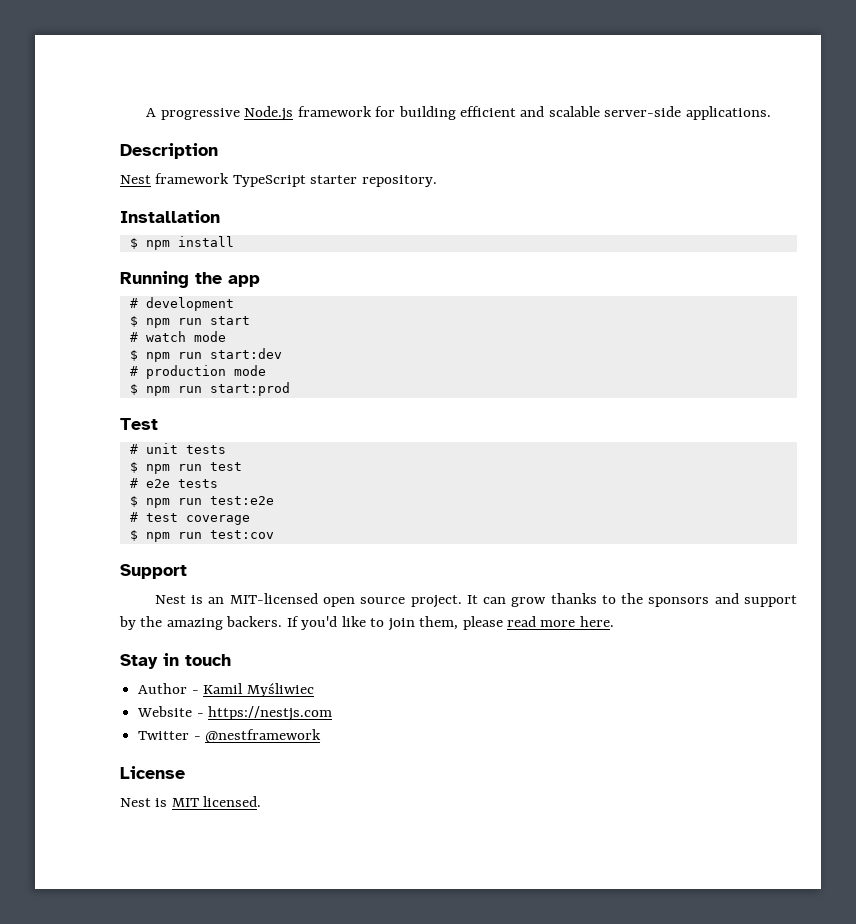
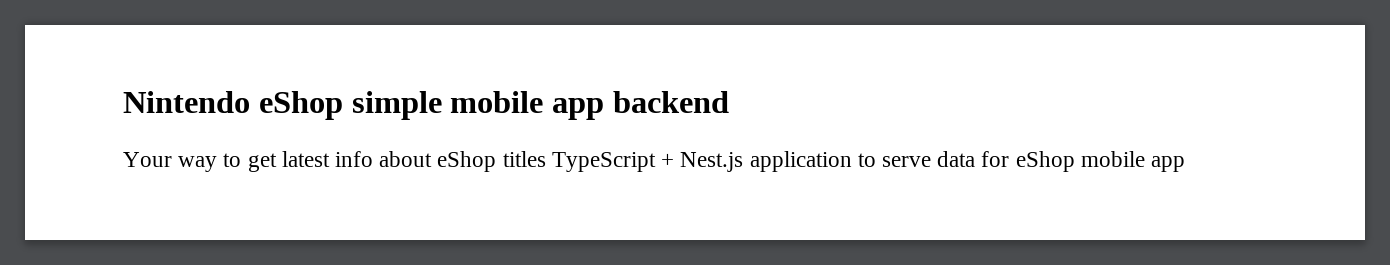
[146,106,771,121] [120,143,218,159] [120,173,437,187] [120,210,220,223] [129,236,234,250] [120,271,260,288] [129,297,234,311] [129,316,250,328] [129,331,226,342] [129,348,282,362] [129,365,266,379] [129,382,290,396] [120,418,158,430] [129,443,226,454] [129,462,242,474] [129,478,218,488] [129,496,274,508] [129,512,250,525] [129,530,274,542] [120,564,187,579] [154,593,798,608] [119,616,614,631] [120,653,231,669] [138,683,314,697] [137,706,333,721] [138,729,322,743] [120,766,185,779] [120,796,262,807] A progressive Node.js framework for building efficient and scalable server-side applications. // Description // Nest framework TypeScript starter repository. // Installation // $ npm install // Running the app // # development // $ npm run start // # watch mode // $ npm run start:dev // # production mode // $ npm run start:prod // Test // # unit tests // $ npm run test // # e2e tests // $ npm run test:e2e // # test coverage // $ npm run test:cov // Support // Nest is an MIT-licensed open source project. It can grow thanks to the sponsors and support by the amazing backers. If you'd like to join them, please read more here. // Stay in touch // Author - Kamil Myśliwiec // Website - https://nestjs.com // Twitter - @nestframework // License // Nest is MIT licensed. -> [123,91,729,120] [123,151,1185,172] Nintendo eShop simple mobile app backend // Your way to get latest info about eShop titles TypeScript + Nest.js application to serve data for eShop mobile app

